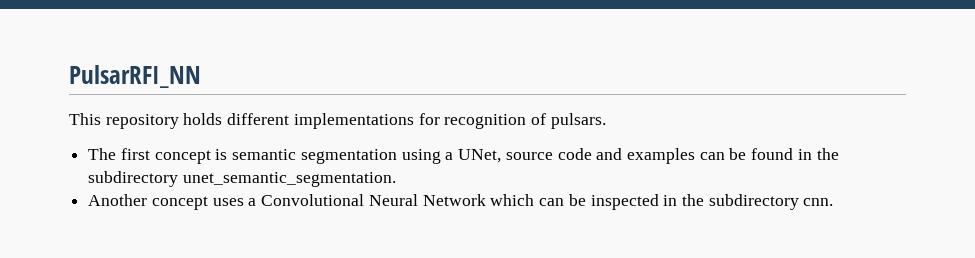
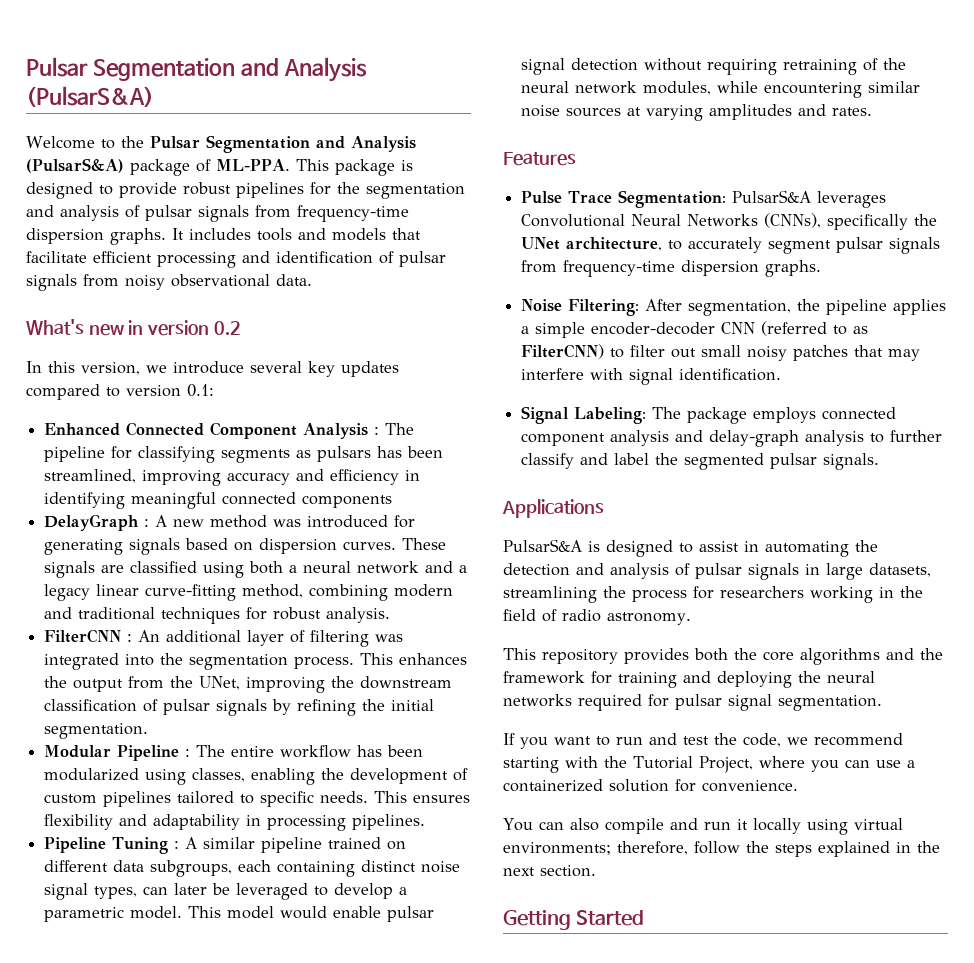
[69,65,201,88] [69,113,606,129] [88,148,839,164] [88,171,396,187] [88,194,834,210] PulsarRFI_NN // This repository holds different implementations for recognition of pulsars. // The first concept is semantic segmentation using a UNet, source code and examples can be found in the subdirectory unet_semantic_segmentation. // Another concept uses a Convolutional Neural Network which can be inspected in the subdirectory cnn. -> [26,57,367,82] [26,86,154,107] [26,135,416,153] [26,158,413,176] [26,182,465,199] [26,205,409,222] [26,228,421,245] [26,251,446,268] [26,274,312,291] [26,319,241,336] [26,361,399,377] [26,384,214,400] [44,422,415,439] [44,446,444,463] [44,469,421,486] [44,492,393,509] [44,514,416,531] [44,538,447,555] [44,561,468,578] [44,584,454,601] [44,607,391,624] [44,629,404,647] [44,653,468,670] [44,676,453,693] [44,699,435,716] [44,723,149,739] [44,745,424,761] [44,768,469,785] [44,791,471,807] [44,814,426,831] [44,837,407,854] [44,860,461,877] [44,883,408,900] [44,906,435,922] [521,58,907,75] [521,81,921,98] [521,104,873,121] [503,152,576,166] [521,190,887,208] [521,213,938,230] [521,237,941,254] [521,260,822,277] [521,299,947,316] [521,321,869,338] [521,344,921,361] [521,368,782,385] [521,406,897,424] [521,430,943,447] [521,453,880,470] [502,499,604,518] [503,539,878,557] [503,563,931,580] [503,586,923,603] [503,609,691,625] [503,648,943,665] [503,671,875,688] [503,694,882,711] [503,733,903,749] [503,756,915,773] [503,779,798,792] [503,818,903,835] [503,841,940,857] [503,865,596,877] [503,910,645,930] Pulsar Segmentation and Analysis (PulsarS&A) // Welcome to the Pulsar Segmentation and Analysis (PulsarS&A) package of ML-PPA. This package is designed to provide robust pipelines for the segmentation and analysis of pulsar signals from frequency-time dispersion graphs. It includes tools and models that facilitate efficient processing and identification of pulsar signals from noisy observational data. // What's new in version 0.2 // In this version, we introduce several key updates compared to version 0.1: // Enhanced Connected Component Analysis : The pipeline for classifying segments as pulsars has been streamlined, improving accuracy and efficiency in identifying meaningful connected components // DelayGraph : A new method was introduced for generating signals based on dispersion curves. These signals are classified using both a neural network and a legacy linear curve-fitting method, combining modern and traditional techniques for robust analysis. // FilterCNN : An additional layer of filtering was integrated into the segmentation process. This enhances the output from the UNet, improving the downstream classification of pulsar signals by refining the initial segmentation. // Modular Pipeline : The entire workflow has been modularized using classes, enabling the development of custom pipelines tailored to specific needs. This ensures flexibility and adaptability in processing pipelines. // Pipeline Tuning : A similar pipeline trained on different data subgroups, each containing distinct noise signal types, can later be leveraged to develop a parametric model. This model would enable pulsar signal detection without requiring retraining of the neural network modules, while encountering similar noise sources at varying amplitudes and rates. // Features // Pulse Trace Segmentation: PulsarS&A leverages Convolutional Neural Networks (CNNs), specifically the UNet architecture, to accurately segment pulsar signals from frequency-time dispersion graphs. // Noise Filtering: After segmentation, the pipeline applies a simple encoder-decoder CNN (referred to as FilterCNN) to filter out small noisy patches that may interfere with signal identification. // Signal Labeling: The package employs connected component analysis and delay-graph analysis to further classify and label the segmented pulsar signals. // Applications // PulsarS&A is designed to assist in automating the detection and analysis of pulsar signals in large datasets, streamlining the process for researchers working in the field of radio astronomy. // This repository provides both the core algorithms and the framework for training and deploying the neural networks required for pulsar signal segmentation. // If you want to run and test the code, we recommend starting with the Tutorial Project, where you can use a containerized solution for convenience. // You can also compile and run it locally using virtual environments; therefore, follow the steps explained in the next section. // Getting Started

